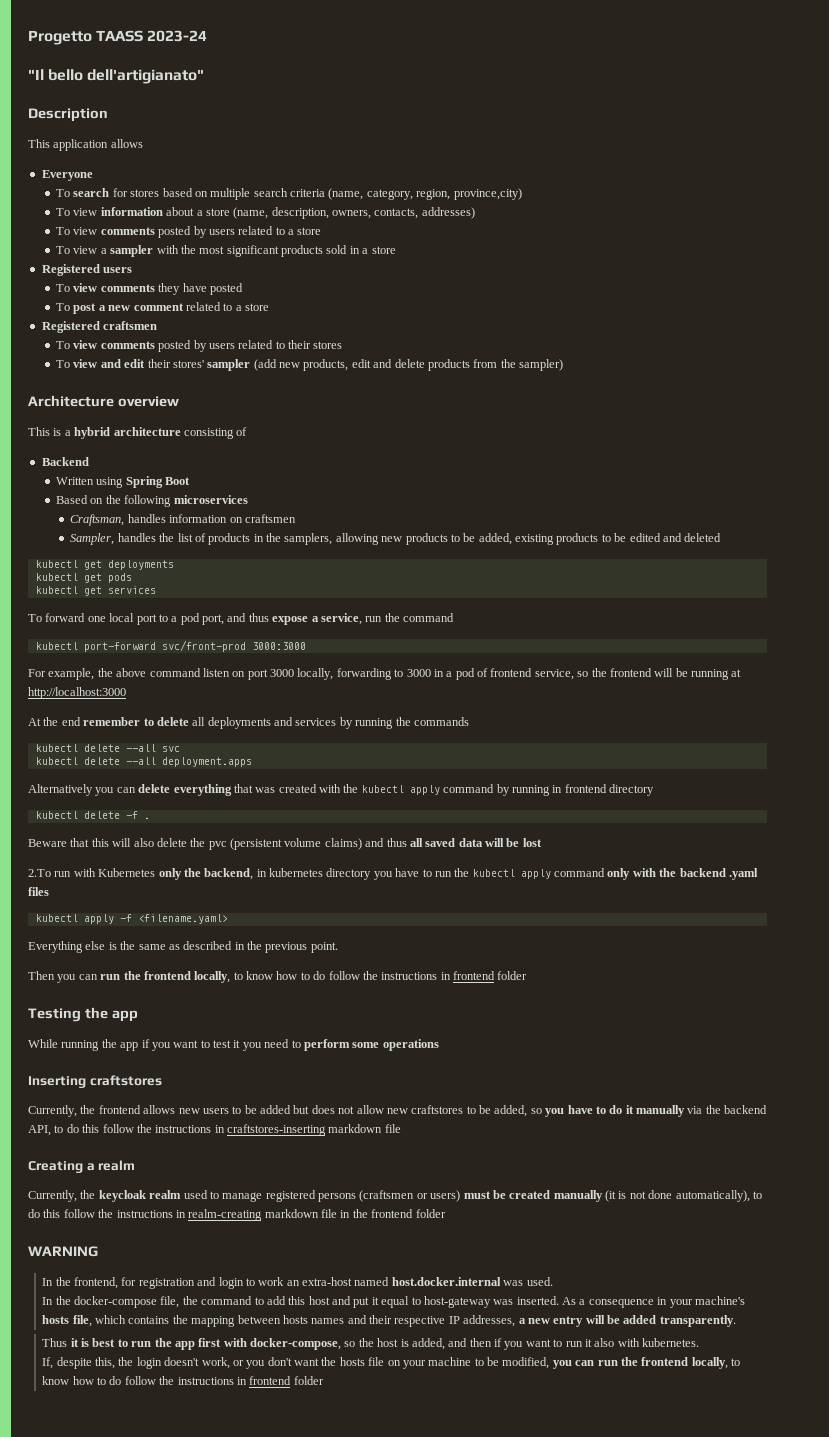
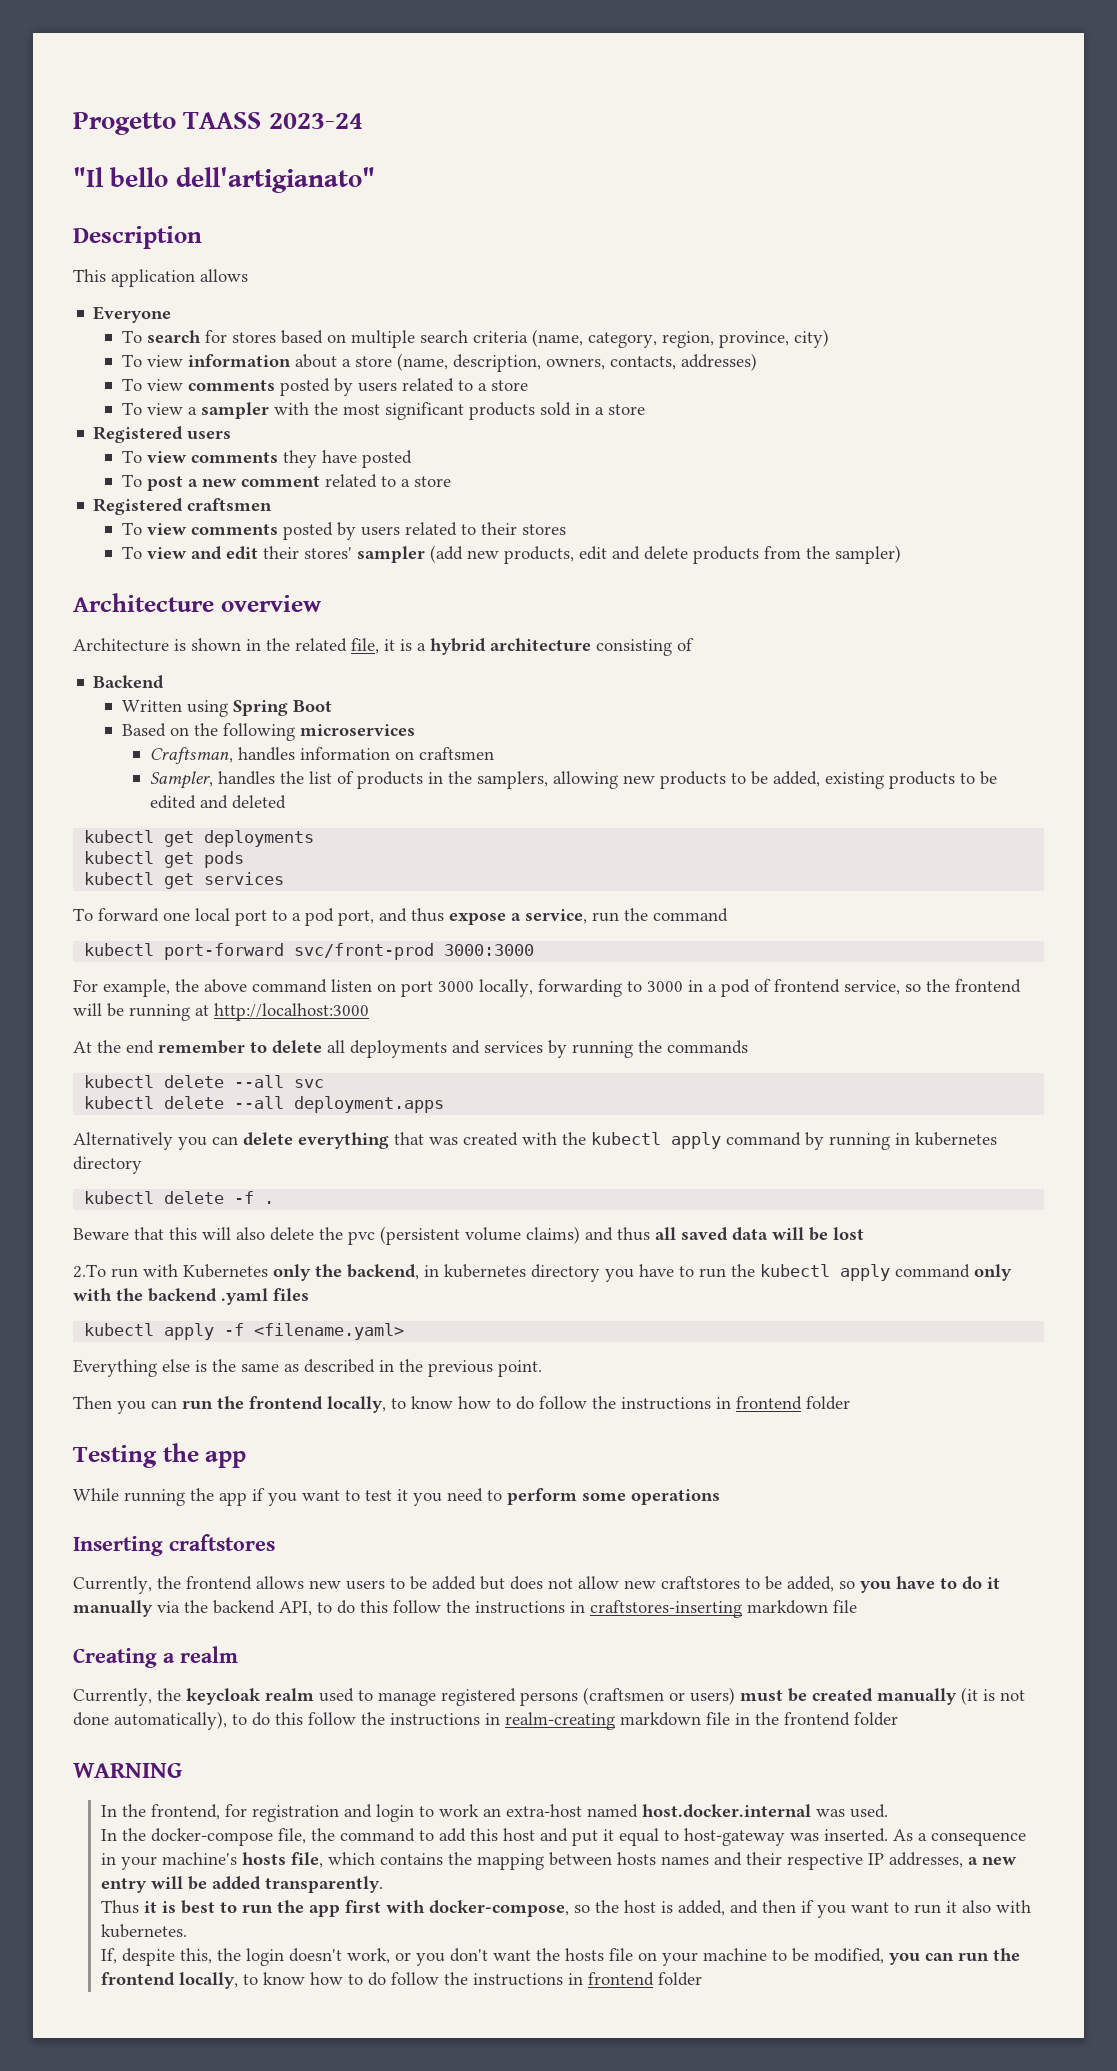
[453,188,522,200] province,city) -> [718,329,829,348] province, city)
[28,427,50,436] This -> [73,638,395,654] Architecture is shown in the related file, it
[564,784,607,793] frontend -> [915,1132,997,1146] kubernetes

